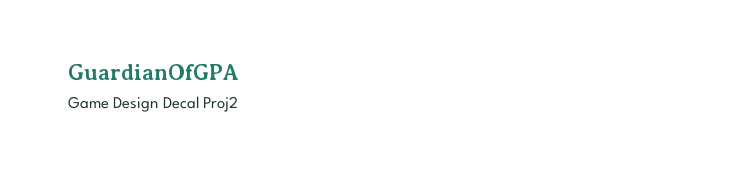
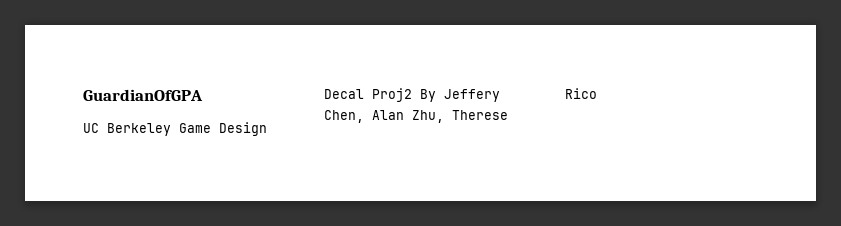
(239, 72) none -> [83,123,171,136] UC Berkeley
(239, 104) none -> [420,89,500,102] [324,110,508,123] [565,88,597,99] By Jeffery Chen, Alan Zhu, Therese Rico

